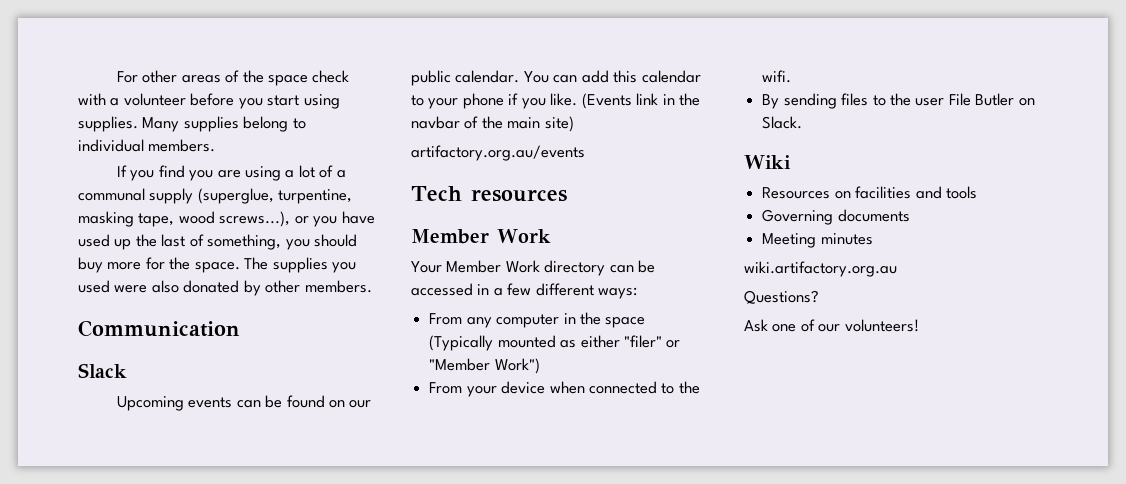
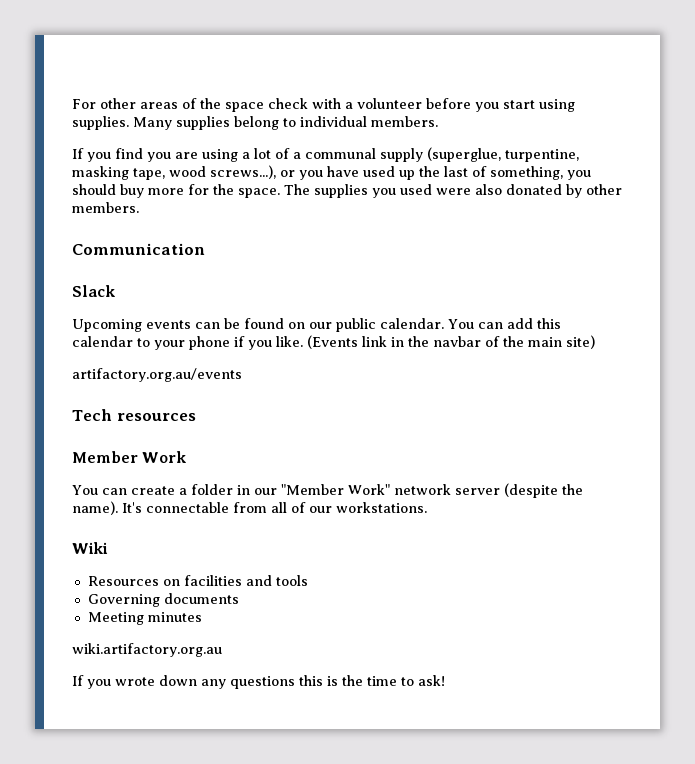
[411,260,656,276] [411,283,638,299] [429,312,646,328] [429,335,681,351] [429,358,540,374] [429,381,700,397] [762,70,792,83] [762,93,1035,109] [762,116,803,129] Your Member Work directory can be accessed in a few different ways: // From any computer in the space (Typically mounted as either "filer" or "Member Work") // From your device when connected to the wifi. // By sending files to the user File Butler on Slack. -> [72,483,583,498] [72,501,427,515] You can create a folder in our "Member Work" network server (despite the name). It's connectable from all of our workstations.
[744,290,819,304] [744,319,919,332] Questions? // Ask one of our volunteers! -> [72,675,445,689] If you wrote down any questions this is the time to ask!

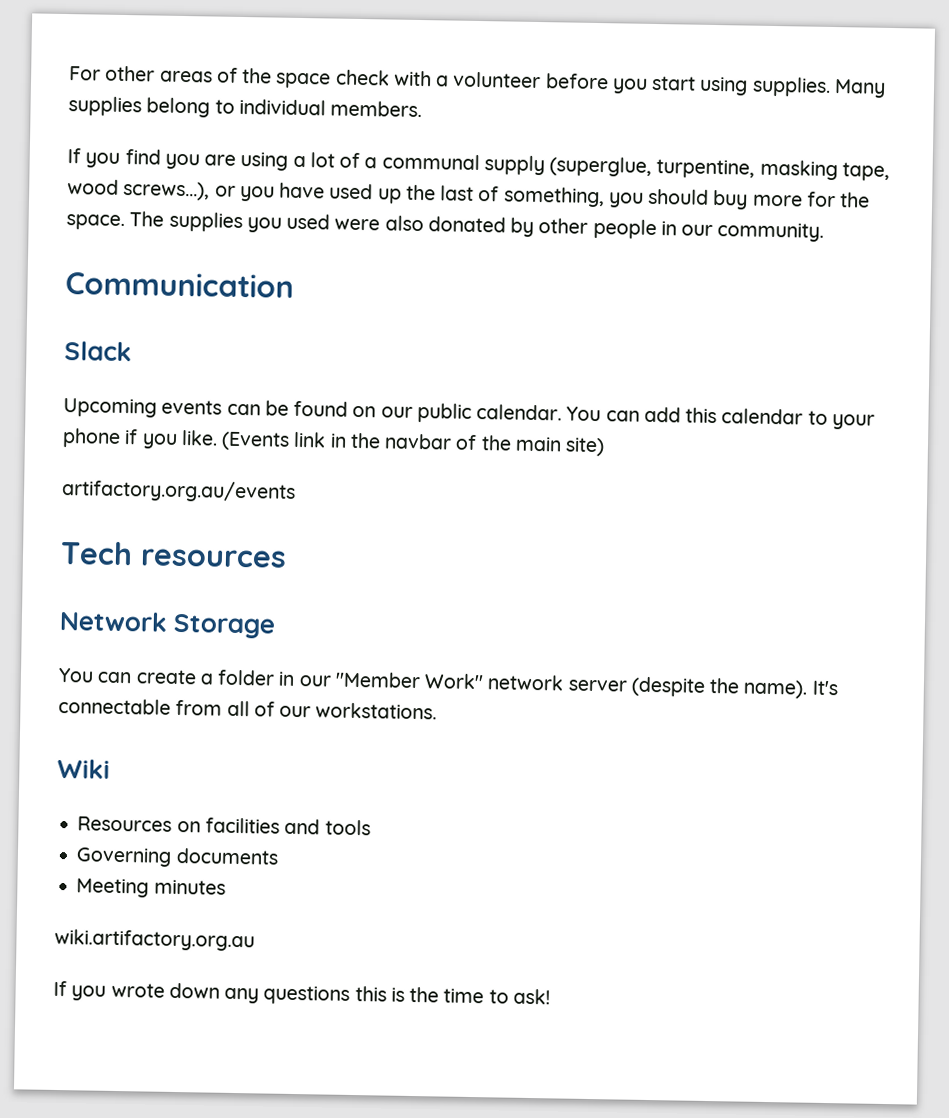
[72,202,139,213] members. -> [592,218,825,242] people in our community.
[72,451,187,463] Member Work -> [59,610,277,639] Network Storage

